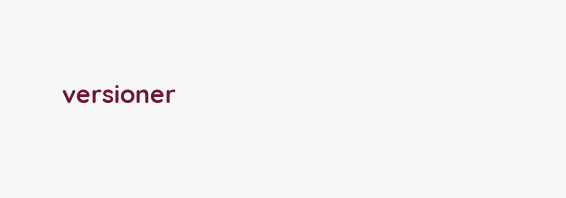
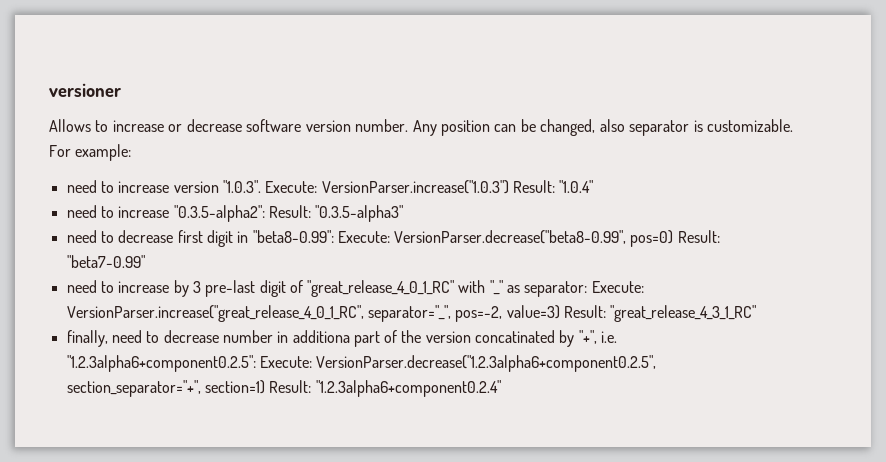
(176, 94) none -> [49,119,793,136] [49,144,132,161] [66,180,594,194] [66,205,404,222] [66,230,720,247] [66,255,145,268] [66,280,644,297] [66,305,757,322] [66,330,618,347] [66,355,657,372] [66,380,501,397] // Allows to increase or decrease software version number. Any position can be changed, also separator is customizable. For example: // need to increase version "1.0.3". Execute: VersionParser.increase("1.0.3") Result: "1.0.4" // need to increase "0.3.5-alpha2": Result: "0.3.5-alpha3" // need to decrease first digit in "beta8-0.99": Execute: VersionParser.decrease("beta8-0.99", pos=0) Result: "beta7-0.99" // need to increase by 3 pre-last digit of "great_release_4_0_1_RC" with "_" as separator: Execute: VersionParser.increase("great_release_4_0_1_RC", separator="_", pos=-2, value=3) Result: "great_release_4_3_1_RC" // finally, need to decrease number in additiona part of the version concatinated by "+", i.e. "1.2.3alpha6+component0.2.5": Execute: VersionParser.decrease("1.2.3alpha6+component0.2.5", section_separator="+", section=1) Result: "1.2.3alpha6+component0.2.4"

